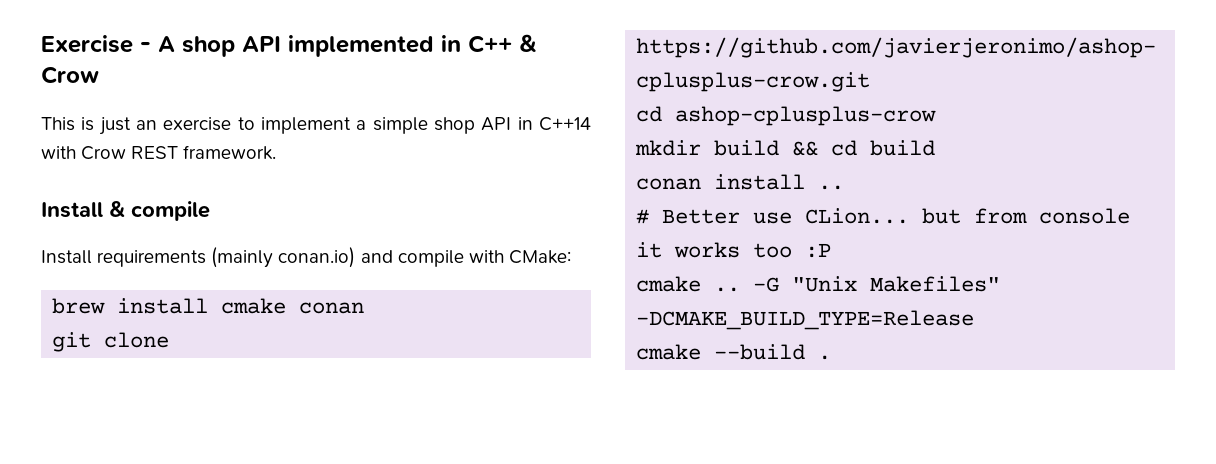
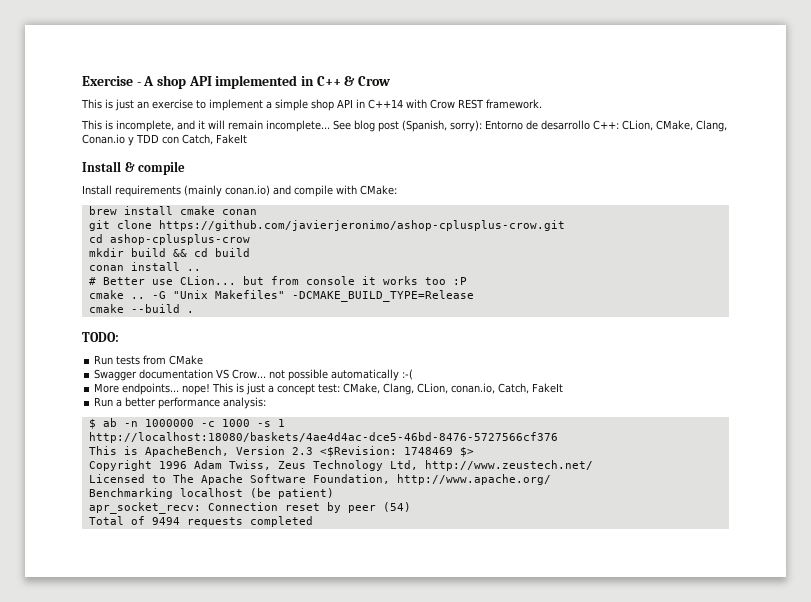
(277, 152) none -> [81,120,727,132] [82,134,247,146] // This is incomplete, and it will remain incomplete... See blog post (Spanish, sorry): Entorno de desarrollo C++: CLion, CMake, Clang, Conan.io y TDD con Catch, FakeIt
(832, 357) none -> [82,332,119,342] [94,355,204,365] [94,369,414,381] [94,383,564,395] [94,397,267,409] [88,418,285,429] [88,432,558,443] [88,446,474,457] [88,460,593,471] [88,474,551,485] [88,488,334,499] [88,502,411,514] [88,516,313,527] // TODO: // Run tests from CMake // Swagger documentation VS Crow... not possible automatically :-( // More endpoints... nope! This is just a concept test: CMake, Clang, CLion, conan.io, Catch, FakeIt // Run a better performance analysis: // $ ab -n 1000000 -c 1000 -s 1 http://localhost:18080/baskets/4ae4d4ac-dce5-46bd-8476-5727566cf376 // This is ApacheBench, Version 2.3 <$Revision: 1748469 $> // Copyright 1996 Adam Twiss, Zeus Technology Ltd, http://www.zeustech.net/ // Licensed to The Apache Software Foundation, http://www.apache.org/ // Benchmarking localhost (be patient) // apr_socket_recv: Connection reset by peer (54) // Total of 9494 requests completed

